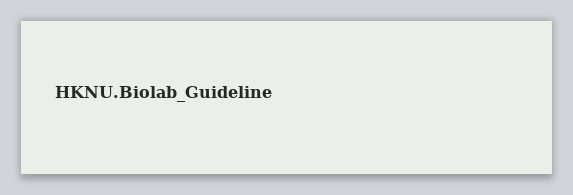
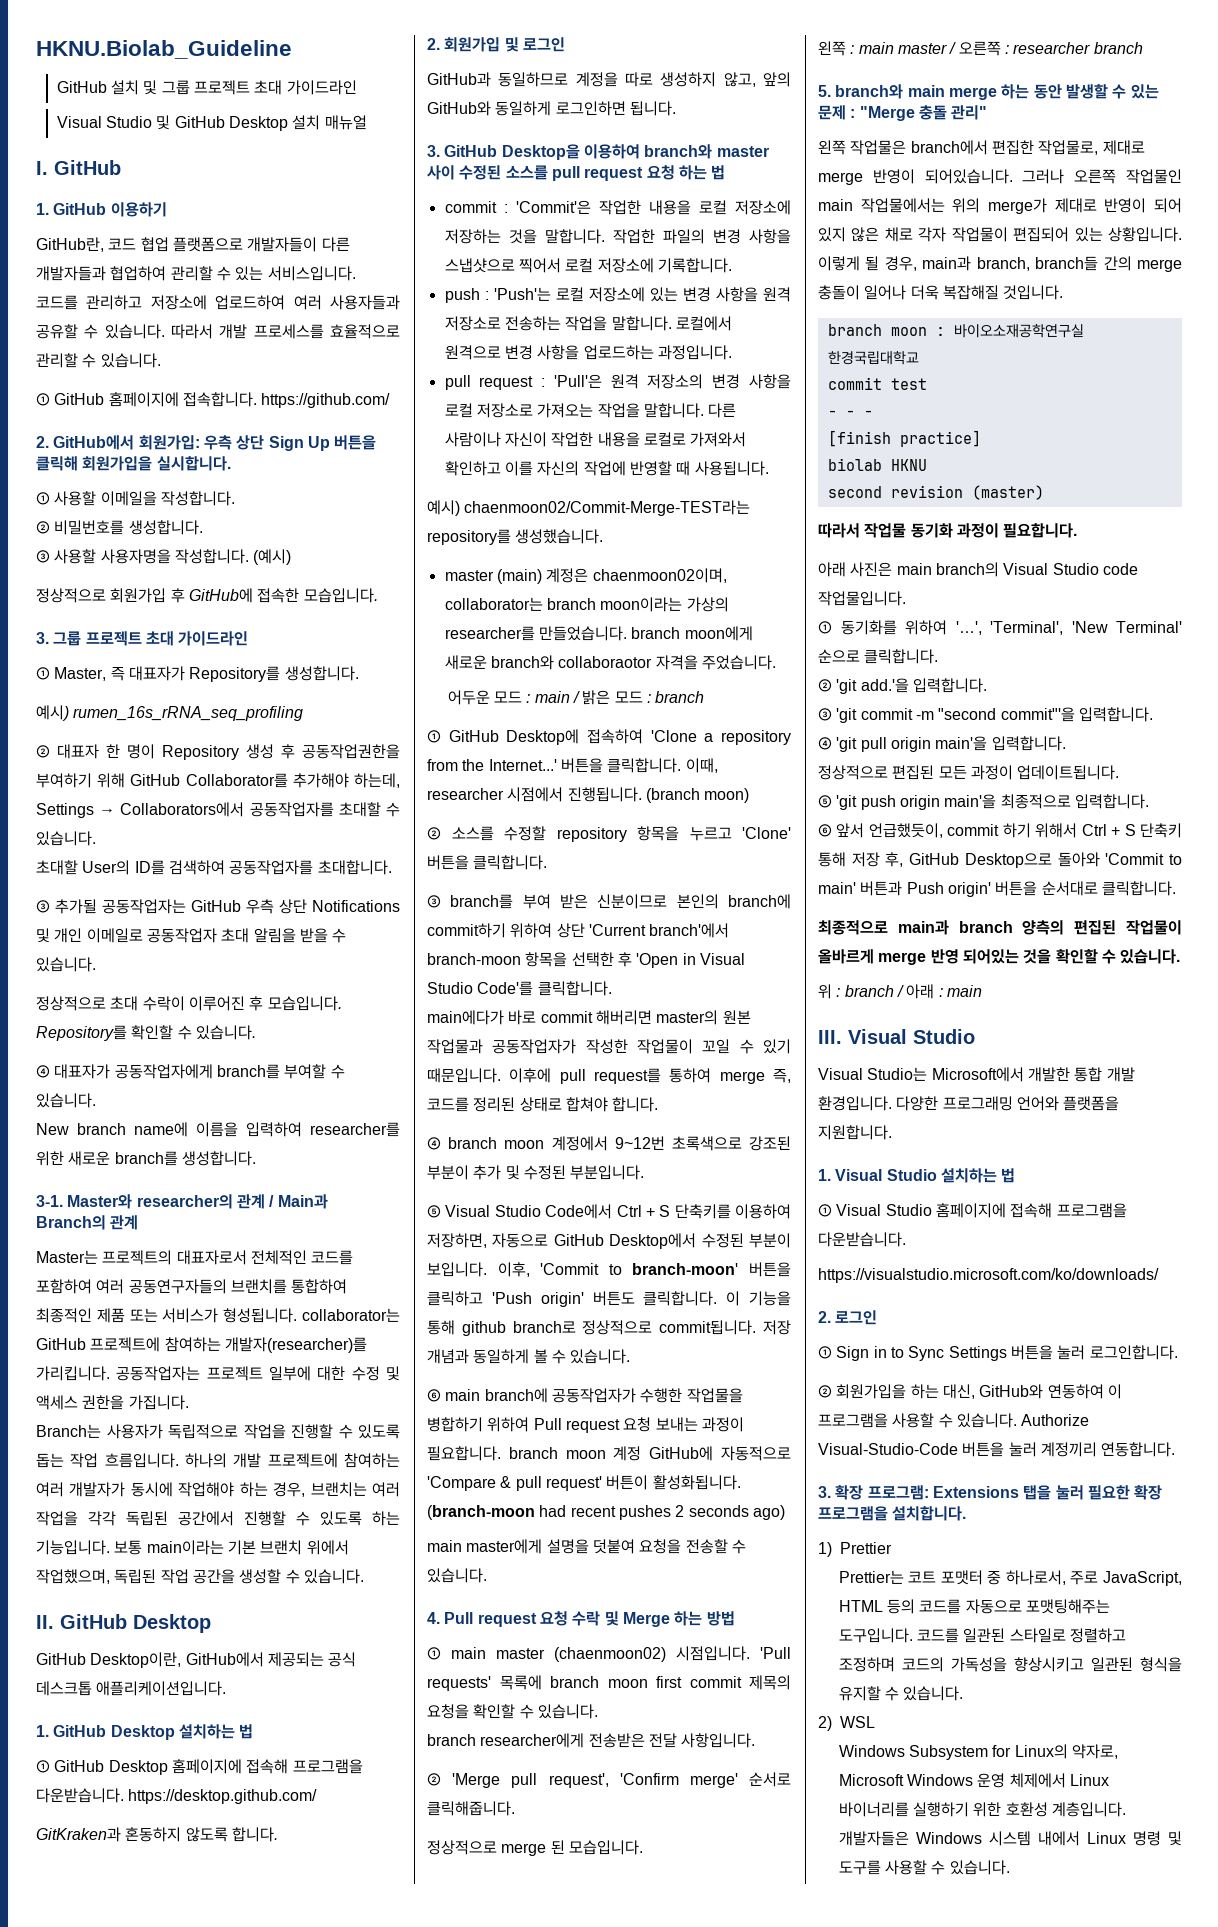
(272, 94) none -> [56,80,357,95] [56,115,367,131] [36,160,121,175] [36,202,167,217] [36,237,350,252] [36,266,356,281] [36,295,401,310] [36,324,401,339] [36,353,161,368] [36,392,391,408] [36,435,377,451] [36,456,231,471] [36,491,235,506] [36,520,203,535] [36,549,292,565] [36,588,378,603] [36,631,249,646] [36,666,359,682] [36,705,304,721] [36,744,400,760] [36,773,400,788] [36,802,400,818] [36,831,96,846] [36,860,392,875] [36,899,400,914] [36,928,347,943] [36,957,96,972] [36,996,342,1011] [36,1025,256,1041] [36,1064,345,1079] [36,1093,96,1108] [36,1122,400,1137] [36,1151,256,1166] [36,1194,328,1209] [36,1215,139,1230] [36,1250,354,1265] [36,1279,348,1294] [36,1308,401,1323] [36,1337,367,1353] [36,1366,400,1381] [36,1395,189,1410] [36,1424,400,1439] [36,1453,401,1468] [36,1482,400,1497] [36,1511,400,1526] [36,1540,349,1555] [36,1569,364,1584] [36,1614,211,1633] [36,1652,357,1668] [36,1681,227,1696] [36,1724,254,1740] [36,1759,363,1775] [36,1788,318,1804] [36,1827,278,1842] [427,37,565,52] [427,72,791,87] [427,101,676,116] [427,144,769,160] [427,165,726,181] [444,200,791,215] [444,229,791,244] [444,258,732,273] [444,287,791,303] [444,316,732,331] [444,345,732,360] [444,374,791,390] [444,403,737,418] [444,432,747,447] [444,461,769,476] [427,500,751,516] [427,529,604,545] [444,568,727,584] [444,597,729,612] [444,626,753,641] [444,655,776,670] [447,690,705,705] [427,729,792,745] [427,758,718,773] [427,787,750,803] [427,826,791,842] [427,855,548,870] [427,894,791,909] [427,923,730,938] [427,952,745,968] [427,981,612,996] [427,1010,751,1025] [427,1039,791,1054] [427,1068,791,1084] [427,1097,659,1112] [427,1136,791,1151] [427,1165,645,1180] [427,1204,791,1219] [427,1233,791,1249] [427,1262,791,1277] [427,1291,791,1307] [427,1320,791,1336] [427,1349,631,1364] [427,1388,743,1403] [427,1417,744,1433] [427,1446,791,1461] [427,1475,741,1491] [427,1505,785,1520] [427,1539,746,1554] [427,1568,487,1583] [427,1611,735,1627] [427,1646,791,1662] [427,1675,791,1691] [427,1704,598,1719] [427,1733,756,1748] [427,1772,791,1788] [427,1801,515,1816] [427,1840,643,1856] [818,41,1143,56] [818,84,1159,100] [818,105,988,121] [818,140,1145,155] [818,169,1182,185] [818,198,1182,214] [818,227,1182,242] [818,256,1182,272] [818,285,1064,300] [827,324,1084,338] [827,351,919,365] [827,377,927,390] [827,410,873,417] [827,430,981,447] [827,458,927,471] [827,485,1044,500] [818,523,1078,538] [818,562,1138,577] [818,591,906,606] [818,620,1182,635] [818,649,939,664] [818,678,987,694] [818,707,1153,723] [818,736,1066,752] [818,765,1120,780] [818,794,1149,810] [818,823,1182,838] [818,852,1182,868] [818,881,1176,897] [818,920,1182,935] [818,949,1181,965] [818,984,982,999] [818,1029,975,1044] [818,1067,1135,1082] [818,1096,1120,1111] [818,1125,892,1140] [818,1168,1016,1183] [818,1203,1127,1218] [818,1232,906,1247] [818,1268,1159,1283] [818,1310,878,1325] [818,1345,1178,1361] [818,1384,1122,1399] [818,1413,1090,1428] [818,1442,1176,1457] [818,1485,1163,1500] [818,1506,967,1521] [818,1542,892,1557] [838,1570,1182,1586] [838,1599,1111,1614] [838,1628,1127,1643] [838,1657,1182,1672] [838,1686,964,1701] [818,1716,875,1731] [838,1744,1119,1760] [838,1773,1110,1788] [838,1802,1127,1817] [838,1831,1182,1846] [838,1860,1010,1875] // GitHub 설치 및 그룹 프로젝트 초대 가이드라인 // Visual Studio 및 GitHub Desktop 설치 매뉴얼 // I. GitHub // 1. GitHub 이용하기 // GitHub란, 코드 협업 플랫폼으로 개발자들이 다른 개발자들과 협업하여 관리할 수 있는 서비스입니다. 코드를 관리하고 저장소에 업로드하여 여러 사용자들과 공유할 수 있습니다. 따라서 개발 프로세스를 효율적으로 관리할 수 있습니다. // ① GitHub 홈페이지에 접속합니다. https://github.com/ // 2. GitHub에서 회원가입: 우측 상단 Sign Up 버튼을 클릭해 회원가입을 실시합니다. // ① 사용할 이메일을 작성합니다. // ② 비밀번호를 생성합니다. // ③ 사용할 사용자명을 작성합니다. (예시) // 정상적으로 회원가입 후 GitHub에 접속한 모습입니다. // 3. 그룹 프로젝트 초대 가이드라인 // ① Master, 즉 대표자가 Repository를 생성합니다. // 예시) rumen_16s_rRNA_seq_profiling // ② 대표자 한 명이 Repository 생성 후 공동작업권한을 부여하기 위해 GitHub Collaborator를 추가해야 하는데, Settings → Collaborators에서 공동작업자를 초대할 수 있습니다. // 초대할 User의 ID를 검색하여 공동작업자를 초대합니다. // ③ 추가될 공동작업자는 GitHub 우측 상단 Notifications 및 개인 이메일로 공동작업자 초대 알림을 받을 수 있습니다. // 정상적으로 초대 수락이 이루어진 후 모습입니다. Repository를 확인할 수 있습니다. // ④ 대표자가 공동작업자에게 branch를 부여할 수 있습니다. // New branch name에 이름을 입력하여 researcher를 위한 새로운 branch를 생성합니다. // 3-1. Master와 researcher의 관계 / Main과 Branch의 관계 // Master는 프로젝트의 대표자로서 전체적인 코드를 포함하여 여러 공동연구자들의 브랜치를 통합하여 최종적인 제품 또는 서비스가 형성됩니다. collaborator는 GitHub 프로젝트에 참여하는 개발자(researcher)를 가리킵니다. 공동작업자는 프로젝트 일부에 대한 수정 및 액세스 권한을 가집니다. // Branch는 사용자가 독립적으로 작업을 진행할 수 있도록 돕는 작업 흐름입니다. 하나의 개발 프로젝트에 참여하는 여러 개발자가 동시에 작업해야 하는 경우, 브랜치는 여러 작업을 각각 독립된 공간에서 진행할 수 있도록 하는 기능입니다. 보통 main이라는 기본 브랜치 위에서 작업했으며, 독립된 작업 공간을 생성할 수 있습니다. // II. GitHub Desktop // GitHub Desktop이란, GitHub에서 제공되는 공식 데스크톱 애플리케이션입니다. // 1. GitHub Desktop 설치하는 법 // ① GitHub Desktop 홈페이지에 접속해 프로그램을 다운받습니다. https://desktop.github.com/ // GitKraken과 혼동하지 않도록 합니다. // 2. 회원가입 및 로그인 // GitHub과 동일하므로 계정을 따로 생성하지 않고, 앞의 GitHub와 동일하게 로그인하면 됩니다. // 3. GitHub Desktop을 이용하여 branch와 master 사이 수정된 소스를 pull request 요청 하는 법 // commit : 'Commit'은 작업한 내용을 로컬 저장소에 저장하는 것을 말합니다. 작업한 파일의 변경 사항을 스냅샷으로 찍어서 로컬 저장소에 기록합니다. // push : 'Push'는 로컬 저장소에 있는 변경 사항을 원격 저장소로 전송하는 작업을 말합니다. 로컬에서 원격으로 변경 사항을 업로드하는 과정입니다. // pull request : 'Pull'은 원격 저장소의 변경 사항을 로컬 저장소로 가져오는 작업을 말합니다. 다른 사람이나 자신이 작업한 내용을 로컬로 가져와서 확인하고 이를 자신의 작업에 반영할 때 사용됩니다. // 예시) chaenmoon02/Commit-Merge-TEST라는 repository를 생성했습니다. // master (main) 계정은 chaenmoon02이며, collaborator는 branch moon이라는 가상의 researcher를 만들었습니다. branch moon에게 새로운 branch와 collaboraotor 자격을 주었습니다. // 어두운 모드 : main / 밝은 모드 : branch // ① GitHub Desktop에 접속하여 'Clone a repository from the Internet...' 버튼을 클릭합니다. 이때, researcher 시점에서 진행됩니다. (branch moon) // ② 소스를 수정할 repository 항목을 누르고 'Clone' 버튼을 클릭합니다. // ③ branch를 부여 받은 신분이므로 본인의 branch에 commit하기 위하여 상단 'Current branch'에서 branch-moon 항목을 선택한 후 'Open in Visual Studio Code'를 클릭합니다. // main에다가 바로 commit 해버리면 master의 원본 작업물과 공동작업자가 작성한 작업물이 꼬일 수 있기 때문입니다. 이후에 pull request를 통하여 merge 즉, 코드를 정리된 상태로 합쳐야 합니다. // ④ branch moon 계정에서 9~12번 초록색으로 강조된 부분이 추가 및 수정된 부분입니다. // ⑤ Visual Studio Code에서 Ctrl + S 단축키를 이용하여 저장하면, 자동으로 GitHub Desktop에서 수정된 부분이 보입니다. 이후, 'Commit to branch-moon' 버튼을 클릭하고 'Push origin' 버튼도 클릭합니다. 이 기능을 통해 github branch로 정상적으로 commit됩니다. 저장 개념과 동일하게 볼 수 있습니다. // ⑥ main branch에 공동작업자가 수행한 작업물을 병합하기 위하여 Pull request 요청 보내는 과정이 필요합니다. branch moon 계정 GitHub에 자동적으로 'Compare & pull request' 버튼이 활성화됩니다. (branch-moon had recent pushes 2 seconds ago) // main master에게 설명을 덧붙여 요청을 전송할 수 있습니다. // 4. Pull request 요청 수락 및 Merge 하는 방법 // ① main master (chaenmoon02) 시점입니다. 'Pull requests' 목록에 branch moon first commit 제목의 요청을 확인할 수 있습니다. // branch researcher에게 전송받은 전달 사항입니다. // ② 'Merge pull request', 'Confirm merge' 순서로 클릭해줍니다. // 정상적으로 merge 된 모습입니다. // 왼쪽 : main master / 오른쪽 : researcher branch // 5. branch와 main merge 하는 동안 발생할 수 있는 문제 : "Merge 충돌 관리" // 왼쪽 작업물은 branch에서 편집한 작업물로, 제대로 merge 반영이 되어있습니다. 그러나 오른쪽 작업물인 main 작업물에서는 위의 merge가 제대로 반영이 되어 있지 않은 채로 각자 작업물이 편집되어 있는 상황입니다. 이렇게 될 경우, main과 branch, branch들 간의 merge 충돌이 일어나 더욱 복잡해질 것입니다. // branch moon : 바이오소재공학연구실 한경국립대학교 // commit test // - - - // [finish practice] // biolab HKNU // second revision (master) // 따라서 작업물 동기화 과정이 필요합니다. // 아래 사진은 main branch의 Visual Studio code 작업물입니다. // ① 동기화를 위하여 '…', 'Terminal', 'New Terminal' 순으로 클릭합니다. // ② 'git add.'을 입력합니다. // ③ 'git commit -m "second commit"'을 입력합니다. // ④ 'git pull origin main'을 입력합니다. // 정상적으로 편집된 모든 과정이 업데이트됩니다. // ⑤ 'git push origin main'을 최종적으로 입력합니다. // ⑥ 앞서 언급했듯이, commit 하기 위해서 Ctrl + S 단축키 통해 저장 후, GitHub Desktop으로 돌아와 'Commit to main' 버튼과 Push origin' 버튼을 순서대로 클릭합니다. // 최종적으로 main과 branch 양측의 편집된 작업물이 올바르게 merge 반영 되어있는 것을 확인할 수 있습니다. // 위 : branch / 아래 : main // III. Visual Studio // Visual Studio는 Microsoft에서 개발한 통합 개발 환경입니다. 다양한 프로그래밍 언어와 플랫폼을 지원합니다. // 1. Visual Studio 설치하는 법 // ① Visual Studio 홈페이지에 접속해 프로그램을 다운받습니다. // https://visualstudio.microsoft.com/ko/downloads/ // 2. 로그인 // ① Sign in to Sync Settings 버튼을 눌러 로그인합니다. // ② 회원가입을 하는 대신, GitHub와 연동하여 이 프로그램을 사용할 수 있습니다. Authorize Visual-Studio-Code 버튼을 눌러 계정끼리 연동합니다. // 3. 확장 프로그램: Extensions 탭을 눌러 필요한 확장 프로그램을 설치합니다. // 1) Prettier // Prettier는 코트 포맷터 중 하나로서, 주로 JavaScript, HTML 등의 코드를 자동으로 포맷팅해주는 도구입니다. 코드를 일관된 스타일로 정렬하고 조정하며 코드의 가독성을 향상시키고 일관된 형식을 유지할 수 있습니다. // 2) WSL // Windows Subsystem for Linux의 약자로, Microsoft Windows 운영 체제에서 Linux 바이너리를 실행하기 위한 호환성 계층입니다. 개발자들은 Windows 시스템 내에서 Linux 명령 및 도구를 사용할 수 있습니다.

